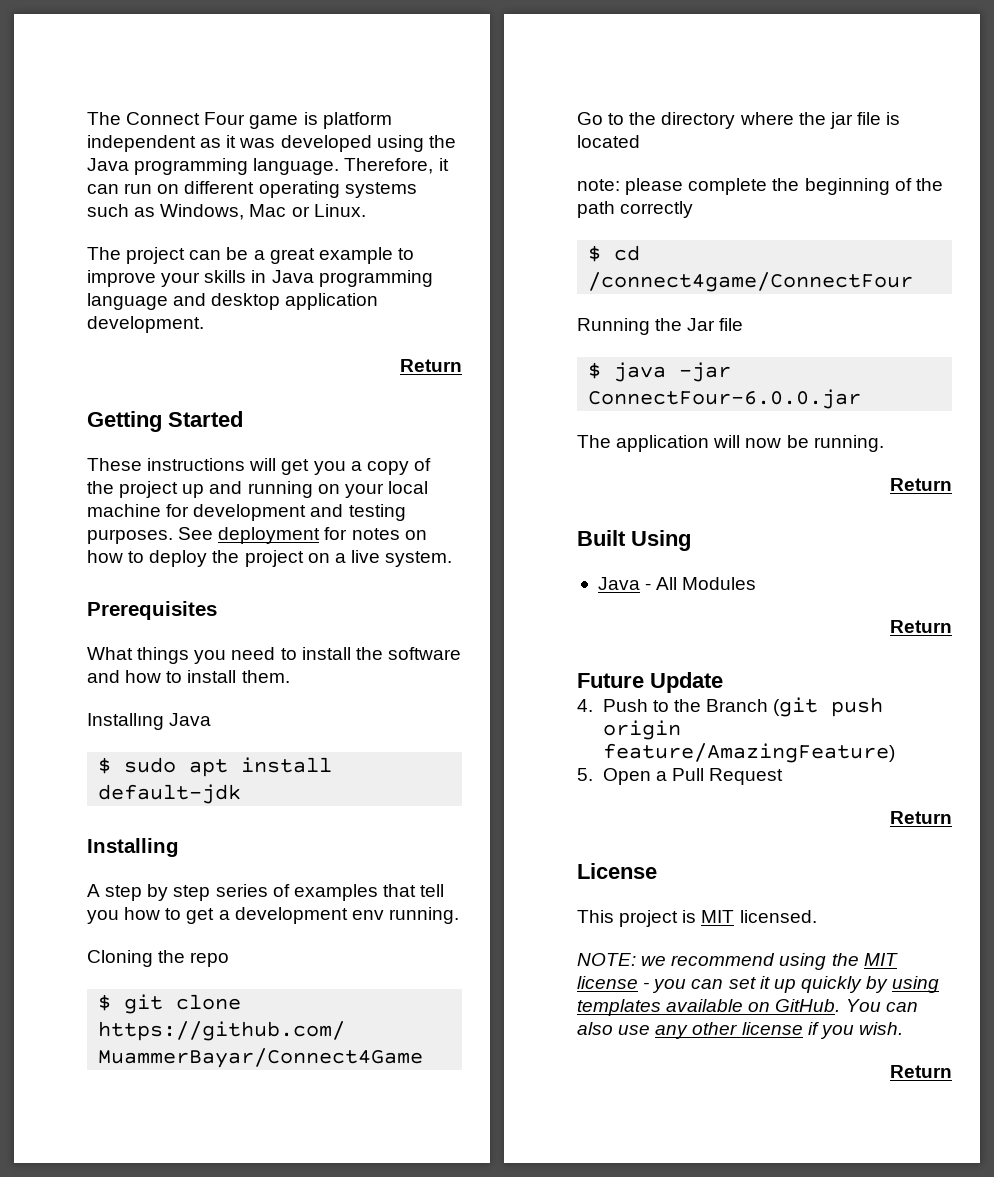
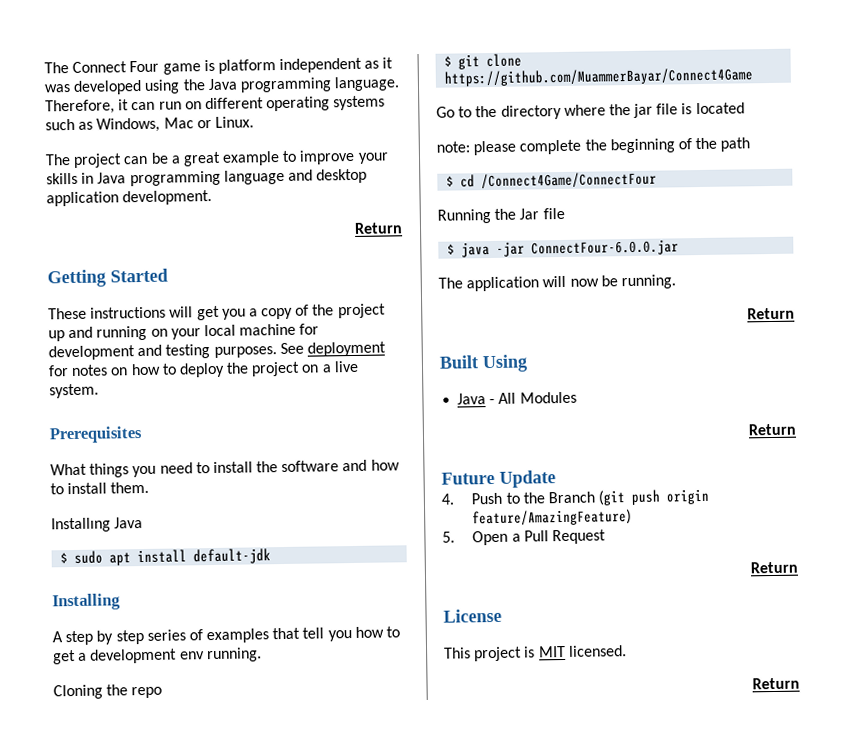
[620,201,694,218] correctly -> (751, 144) none
[588,272,914,292] /connect4game/ConnectFour -> [481,171,658,190] /Connect4Game/ConnectFour
[577,953,898,970] [577,976,940,993] [577,999,918,1016] [577,1022,903,1039] // NOTE: we recommend using the MIT license - you can set it up quickly by using templates available on GitHub. You can also use any other license if you wish. -> (627, 651) none

